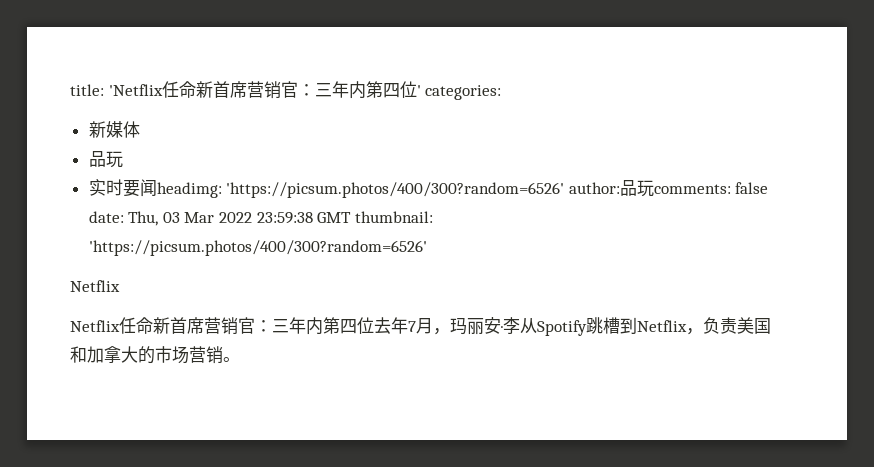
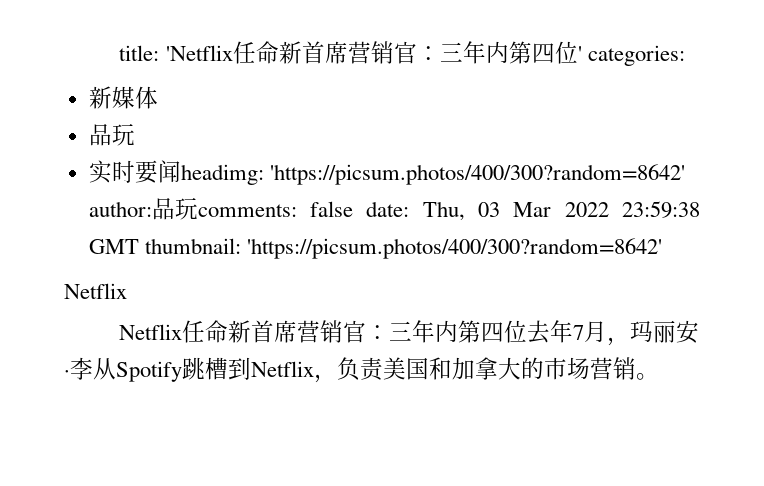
[226,182,565,198] 'https://picsum.photos/400/300?random=6526' -> [269,164,685,185] 'https://picsum.photos/400/300?random=8642'
[88,240,427,256] 'https://picsum.photos/400/300?random=6526' -> [246,238,662,259] 'https://picsum.photos/400/300?random=8642'

